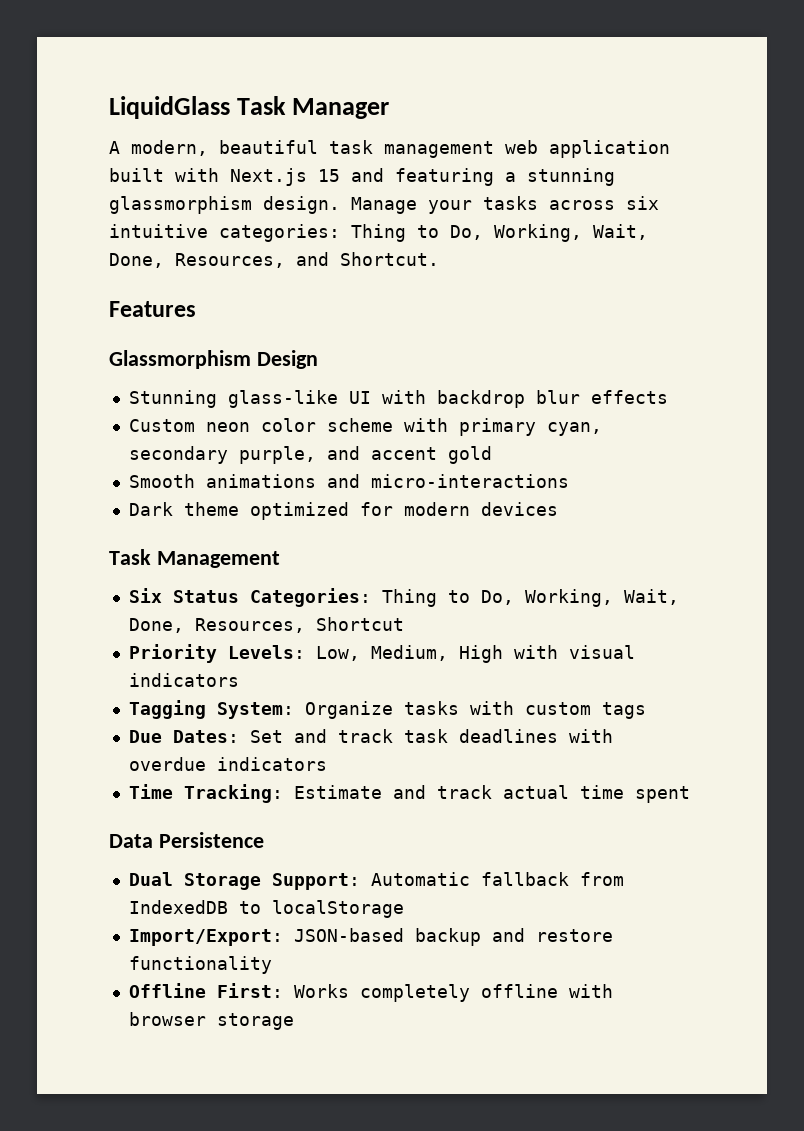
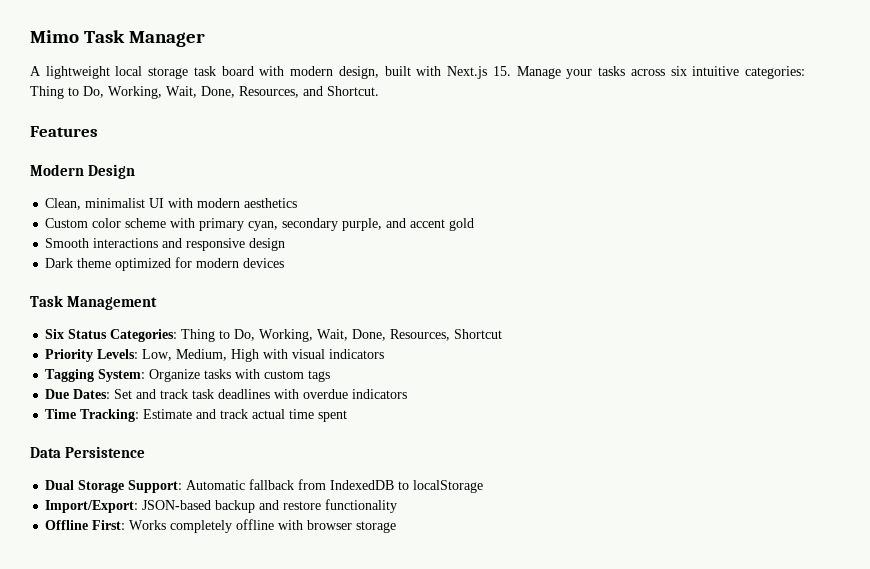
[109,96,230,119] LiquidGlass -> [30,30,79,43] Mimo
[131,140,670,158] [109,168,615,186] [109,196,340,214] modern, beautiful task management web application built with Next.js 15 and featuring a stunning glassmorphism design. -> [45,66,511,79] lightweight local storage task board with modern design, built with Next.js 15.
[109,350,251,369] Glassmorphism -> [30,164,84,176] Modern
[128,390,668,408] Stunning glass-like UI with backdrop blur effects -> [45,198,298,210] Clean, minimalist UI with modern aesthetics
[205,422,250,432] neon -> (89, 223) none
[205,474,569,488] animations and micro-interactions -> [93,238,286,251] interactions and responsive design

